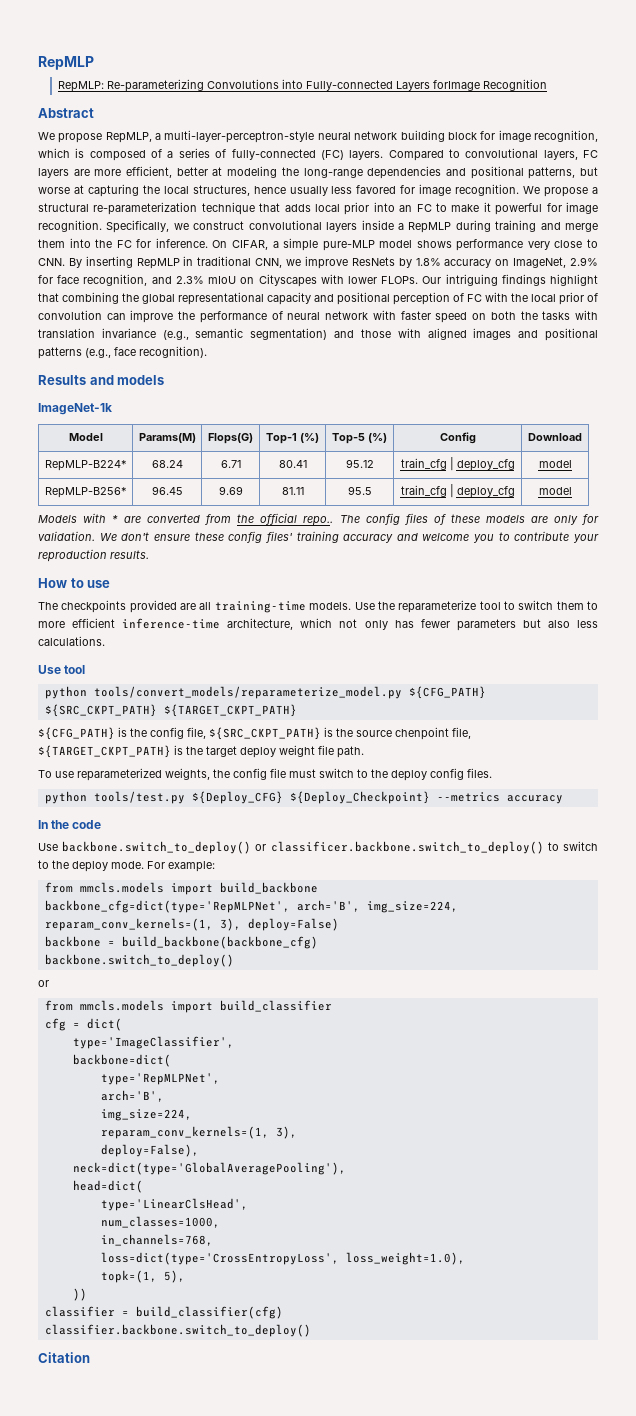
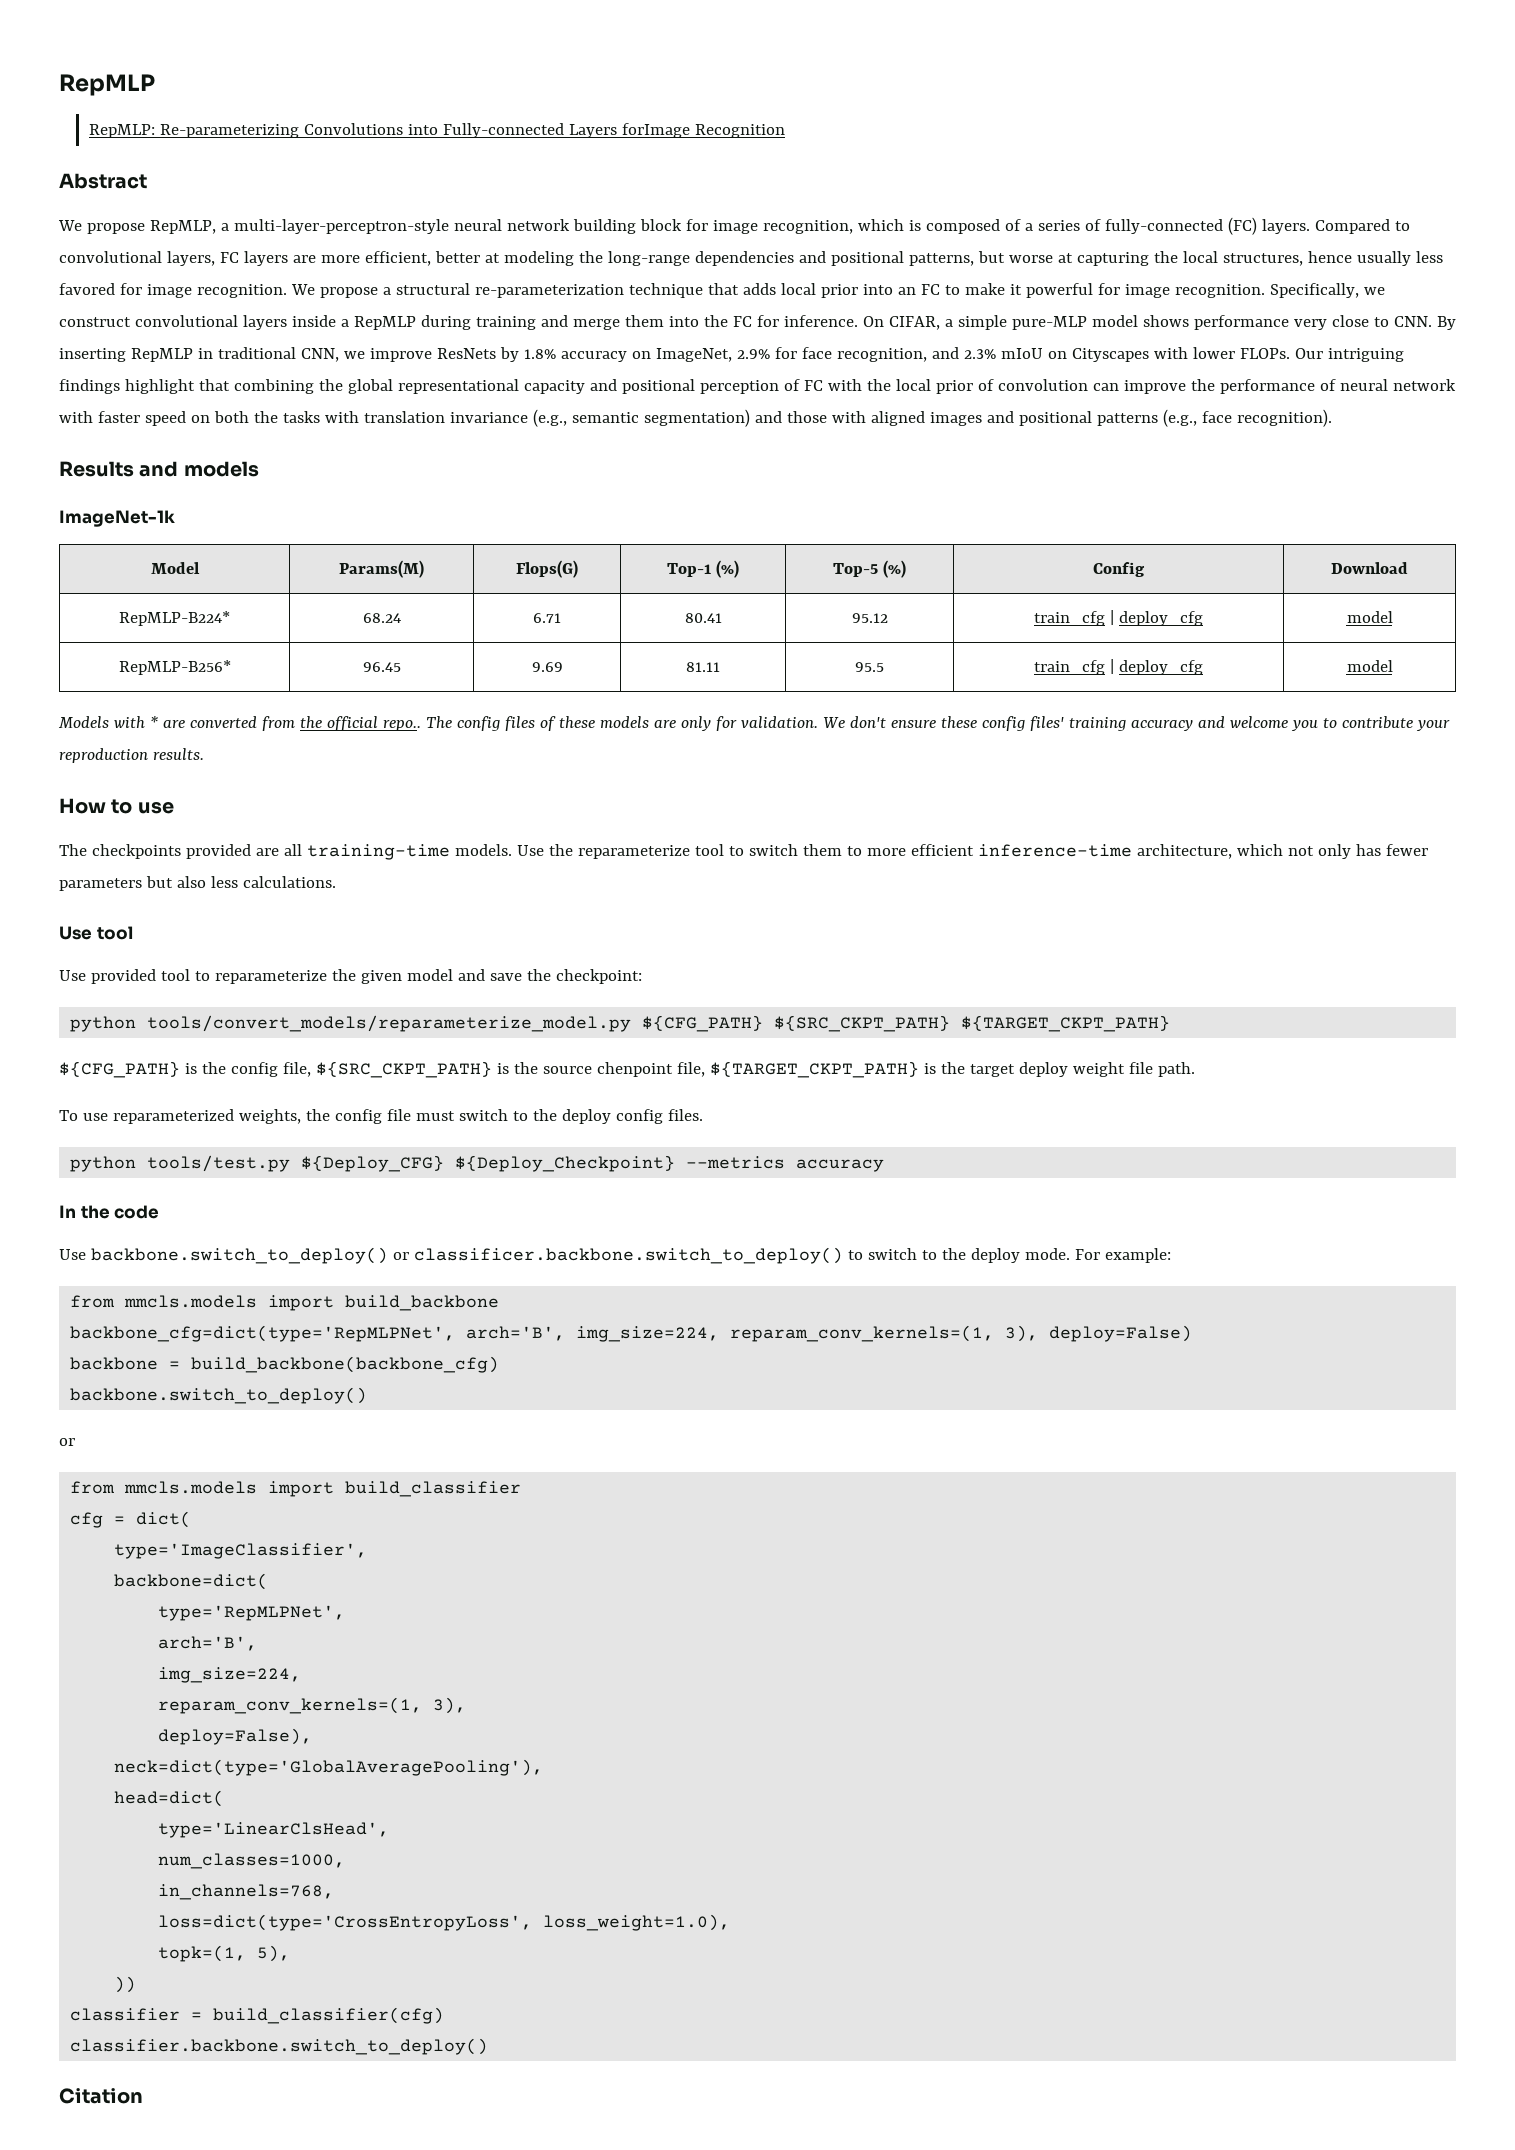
(86, 669) none -> [59,969,642,984] // Use provided tool to reparameterize the given model and save the checkpoint:

